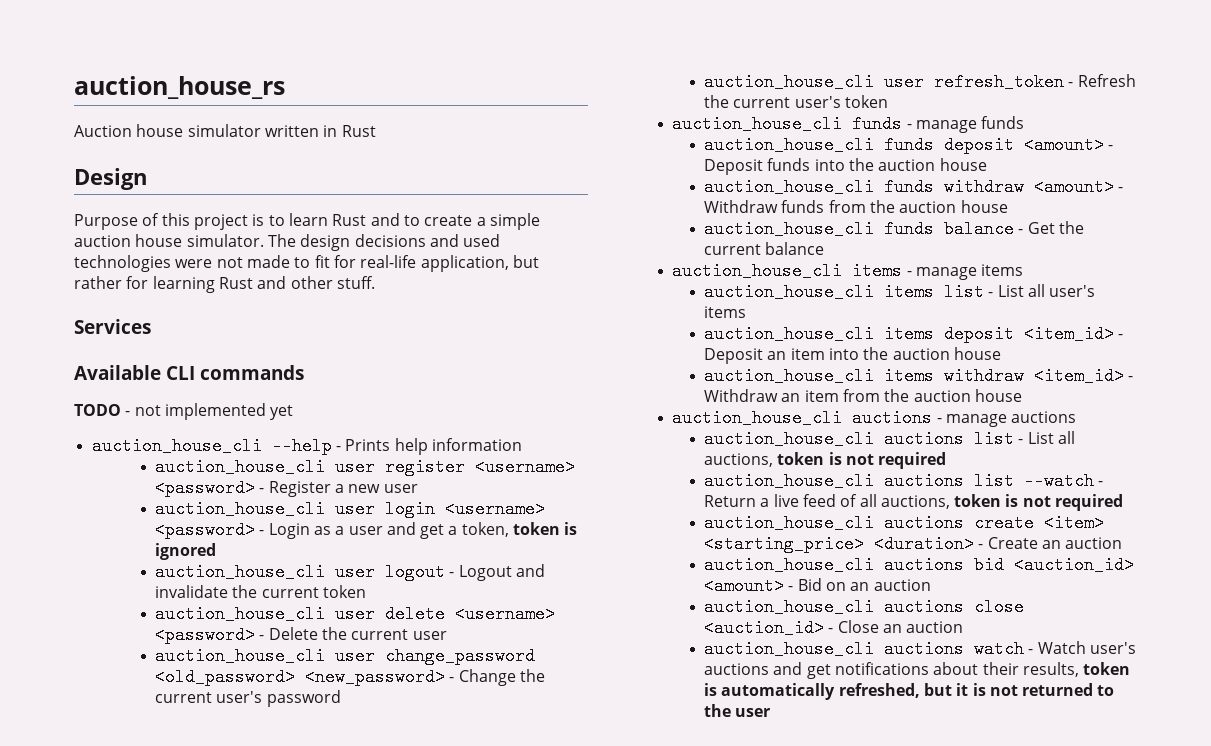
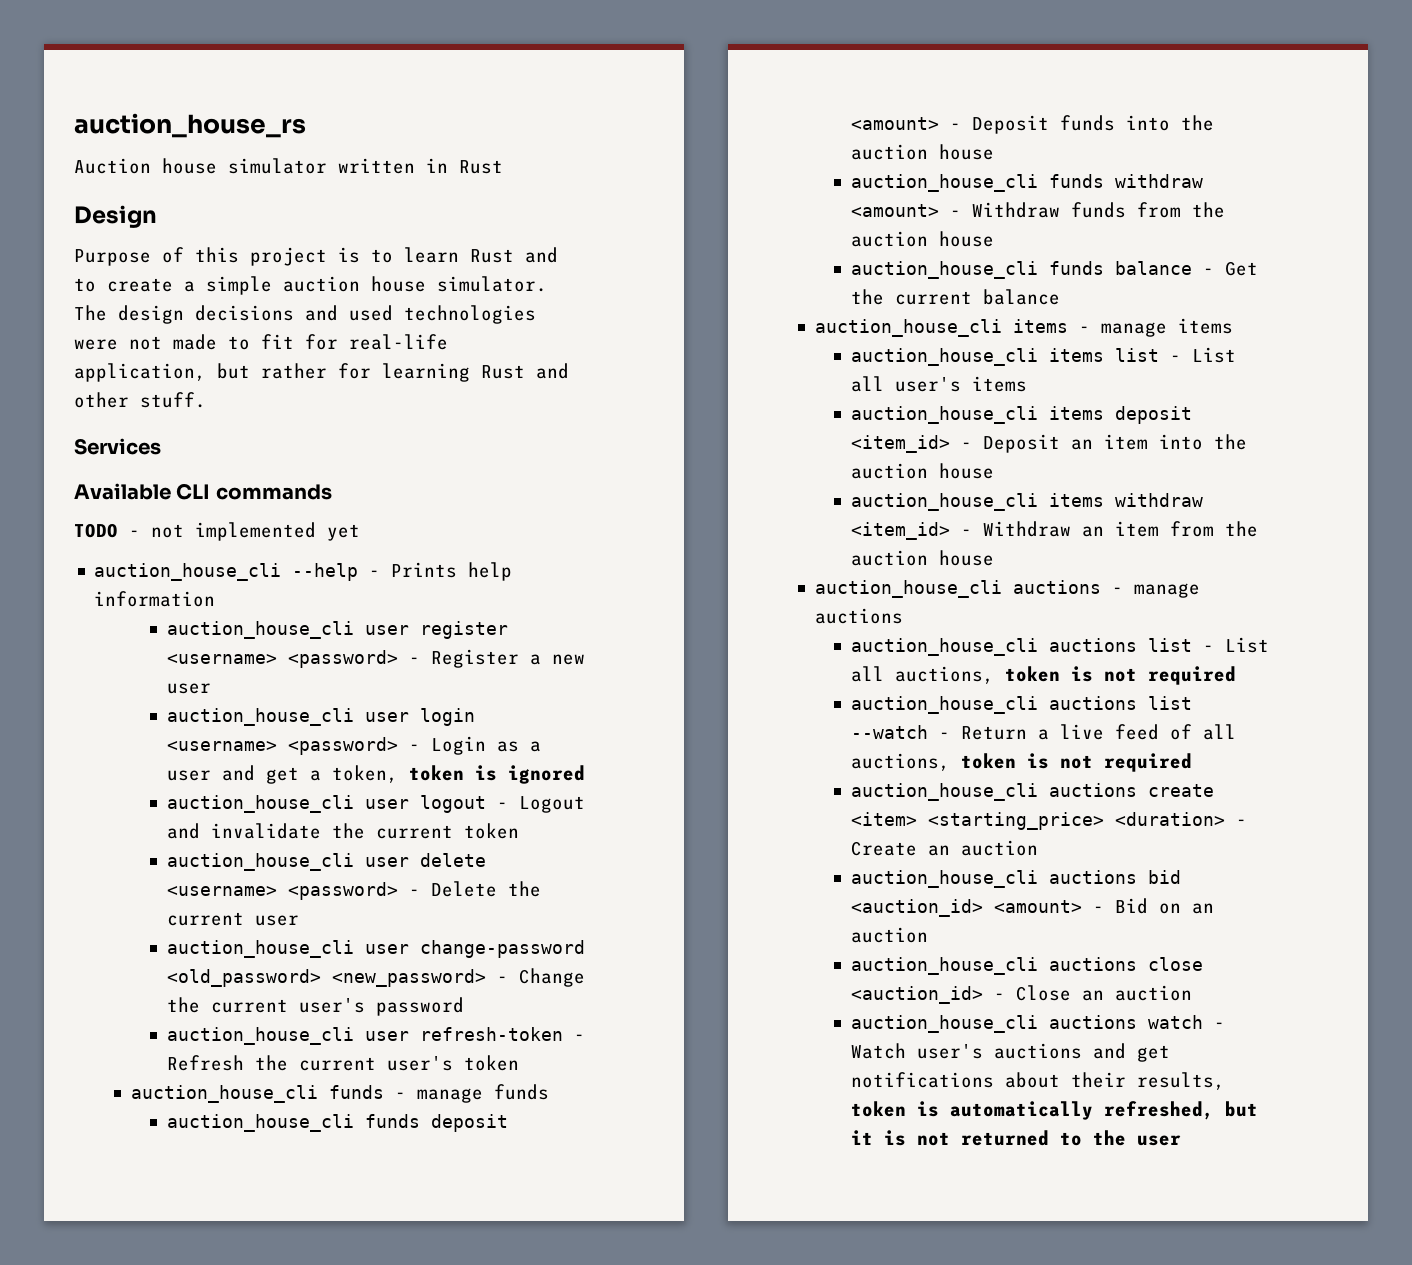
[384,647,535,665] change_password -> [420,940,586,958] change-password
[933,73,1064,91] refresh_token -> [420,1027,564,1041] refresh-token

